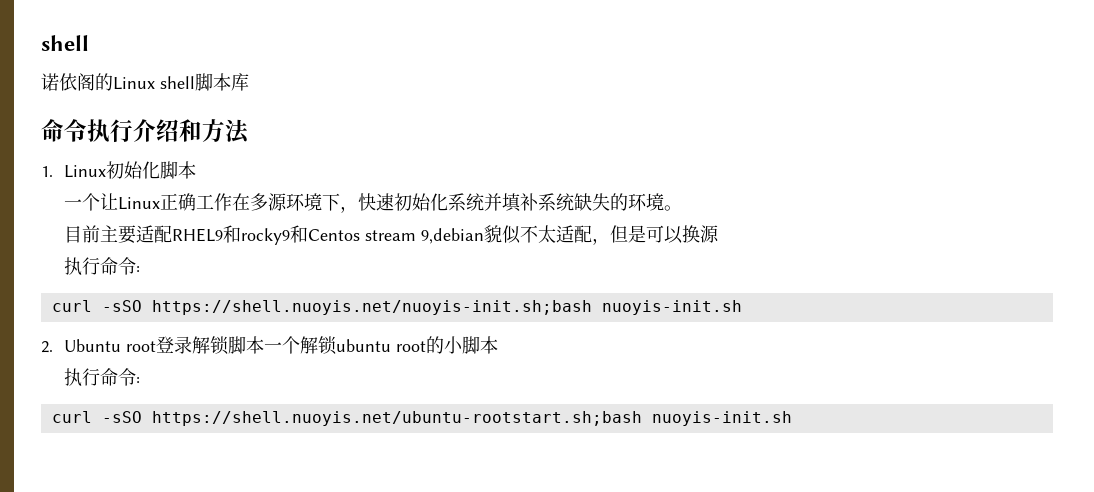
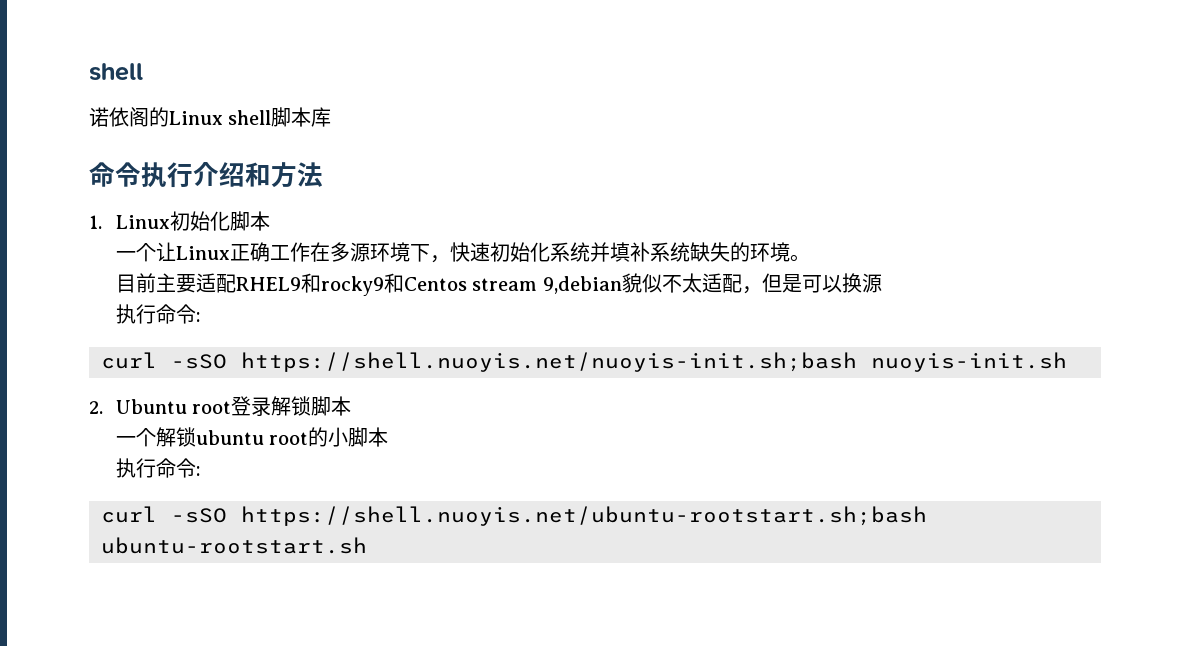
(265, 345) none -> (352, 406) //
[651,411,792,426] nuoyis-init.sh -> [101,537,367,554] ubuntu-rootstart.sh

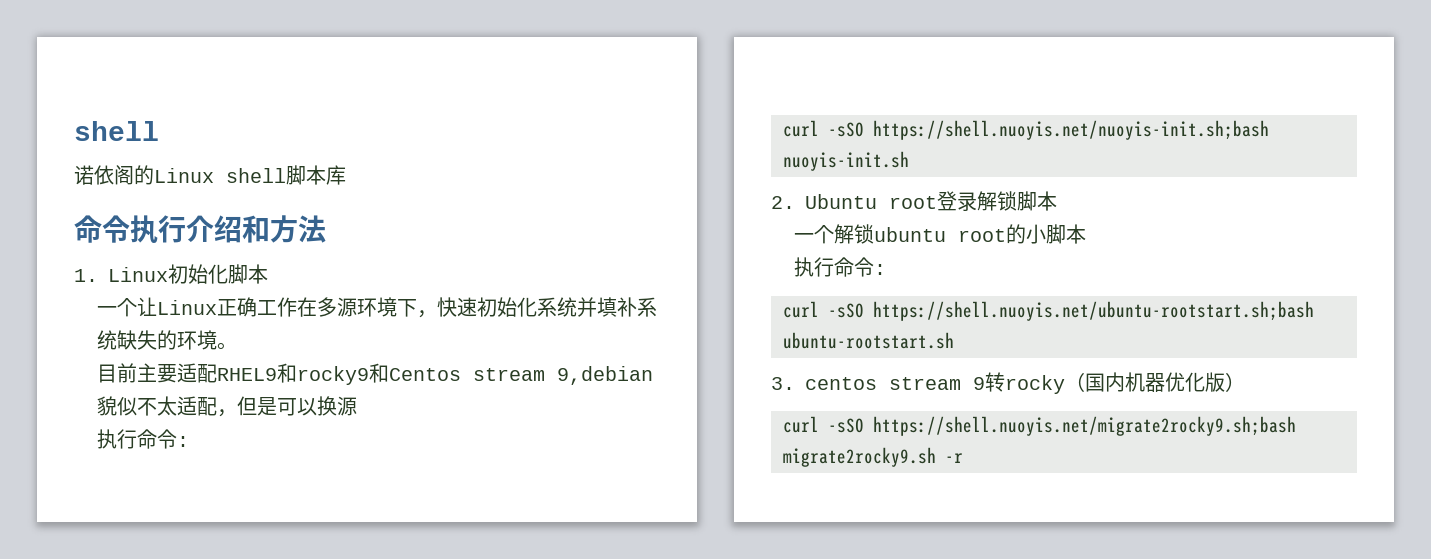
(367, 545) none -> [771,372,1245,394] [783,416,1296,436] [783,447,963,467] // 3. centos stream 9转rocky（国内机器优化版） // curl -sSO https://shell.nuoyis.net/migrate2rocky9.sh;bash migrate2rocky9.sh -r

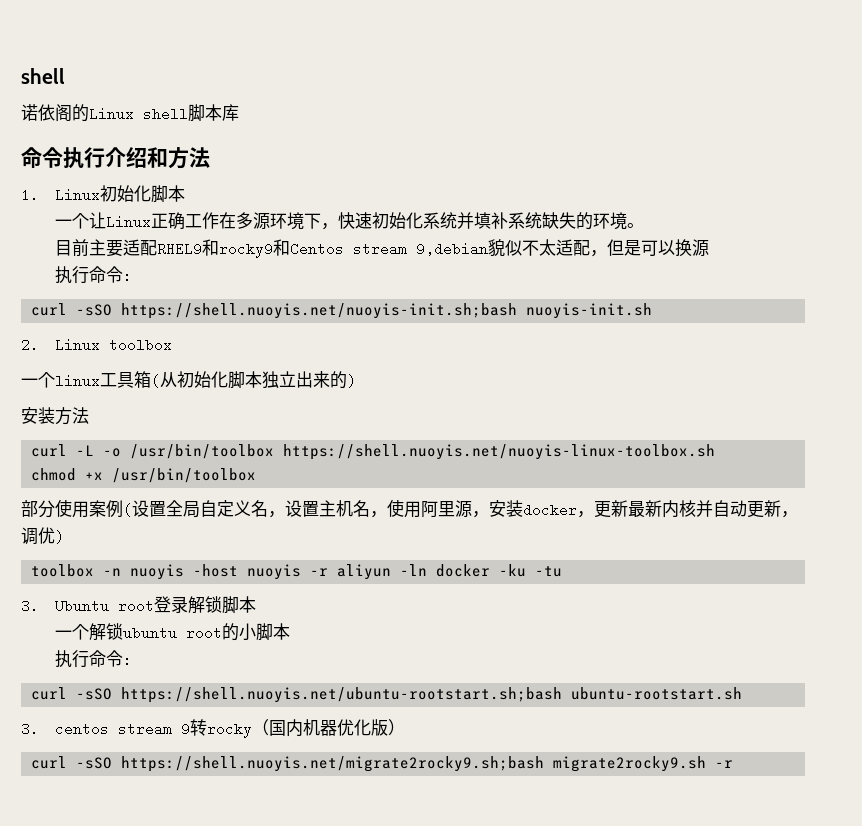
(795, 202) none -> [54,338,172,352] [21,371,356,389] [21,407,89,425] [31,444,716,460] [31,468,257,483] [21,499,798,518] [21,527,64,545] [31,564,563,580] [21,599,39,613] Linux toolbox // 一个linux工具箱(从初始化脚本独立出来的) // 安装方法 // curl -L -o /usr/bin/toolbox https://shell.nuoyis.net/nuoyis-linux-toolbox.sh // chmod +x /usr/bin/toolbox // 部分使用案例(设置全局自定义名，设置主机名，使用阿里源，安装docker，更新最新内核并自动更新，调优) // toolbox -n nuoyis -host nuoyis -r aliyun -ln docker -ku -tu // 3.

